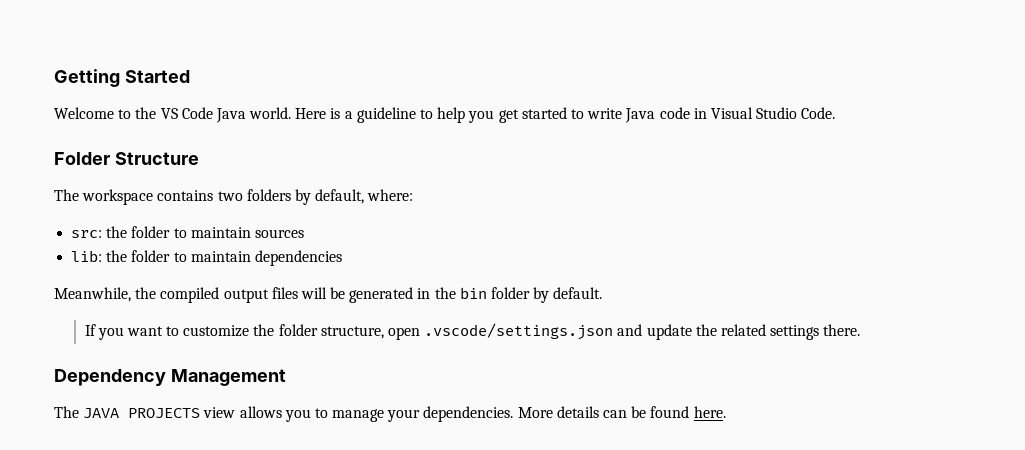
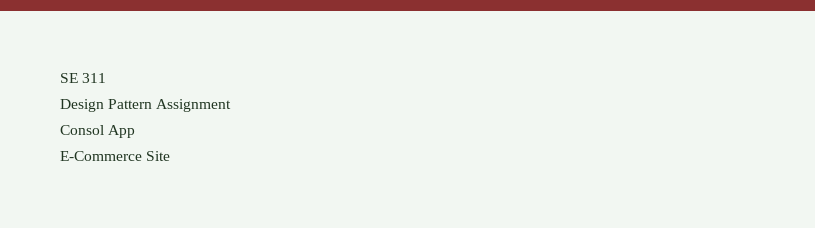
[54,69,190,87] [54,107,836,123] [54,152,199,165] [54,189,414,205] [71,226,304,238] [71,250,342,266] [54,287,603,303] [84,323,861,340] [54,369,286,386] [54,406,726,422] Getting Started // Welcome to the VS Code Java world. Here is a guideline to help you get started to write Java code in Visual Studio Code. // Folder Structure // The workspace contains two folders by default, where: // src: the folder to maintain sources // lib: the folder to maintain dependencies // Meanwhile, the compiled output files will be generated in the bin folder by default. // If you want to customize the folder structure, open .vscode/settings.json and update the related settings there. // Dependency Management // The JAVA PROJECTS view allows you to manage your dependencies. More details can be found here. -> [60,73,107,83] [60,99,232,112] [60,125,136,138] [60,151,171,161] SE 311 // Design Pattern Assignment // Consol App // E-Commerce Site

